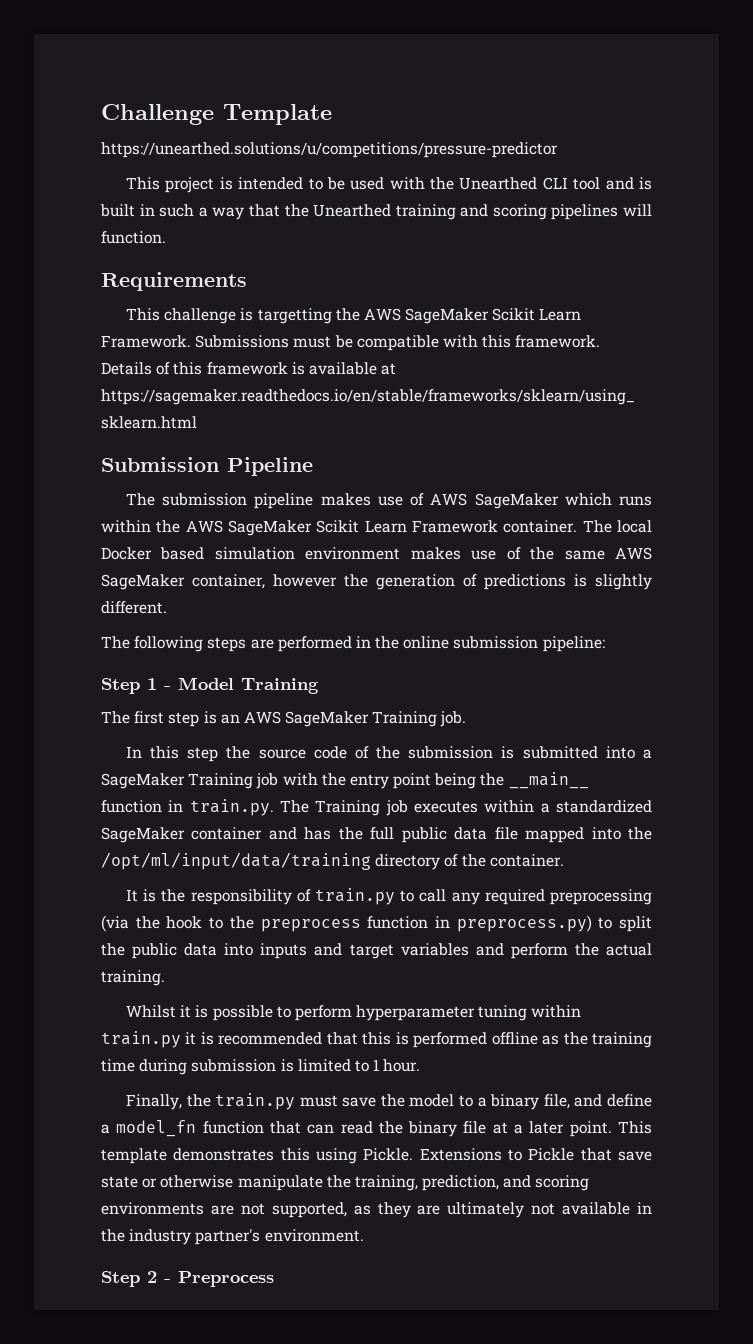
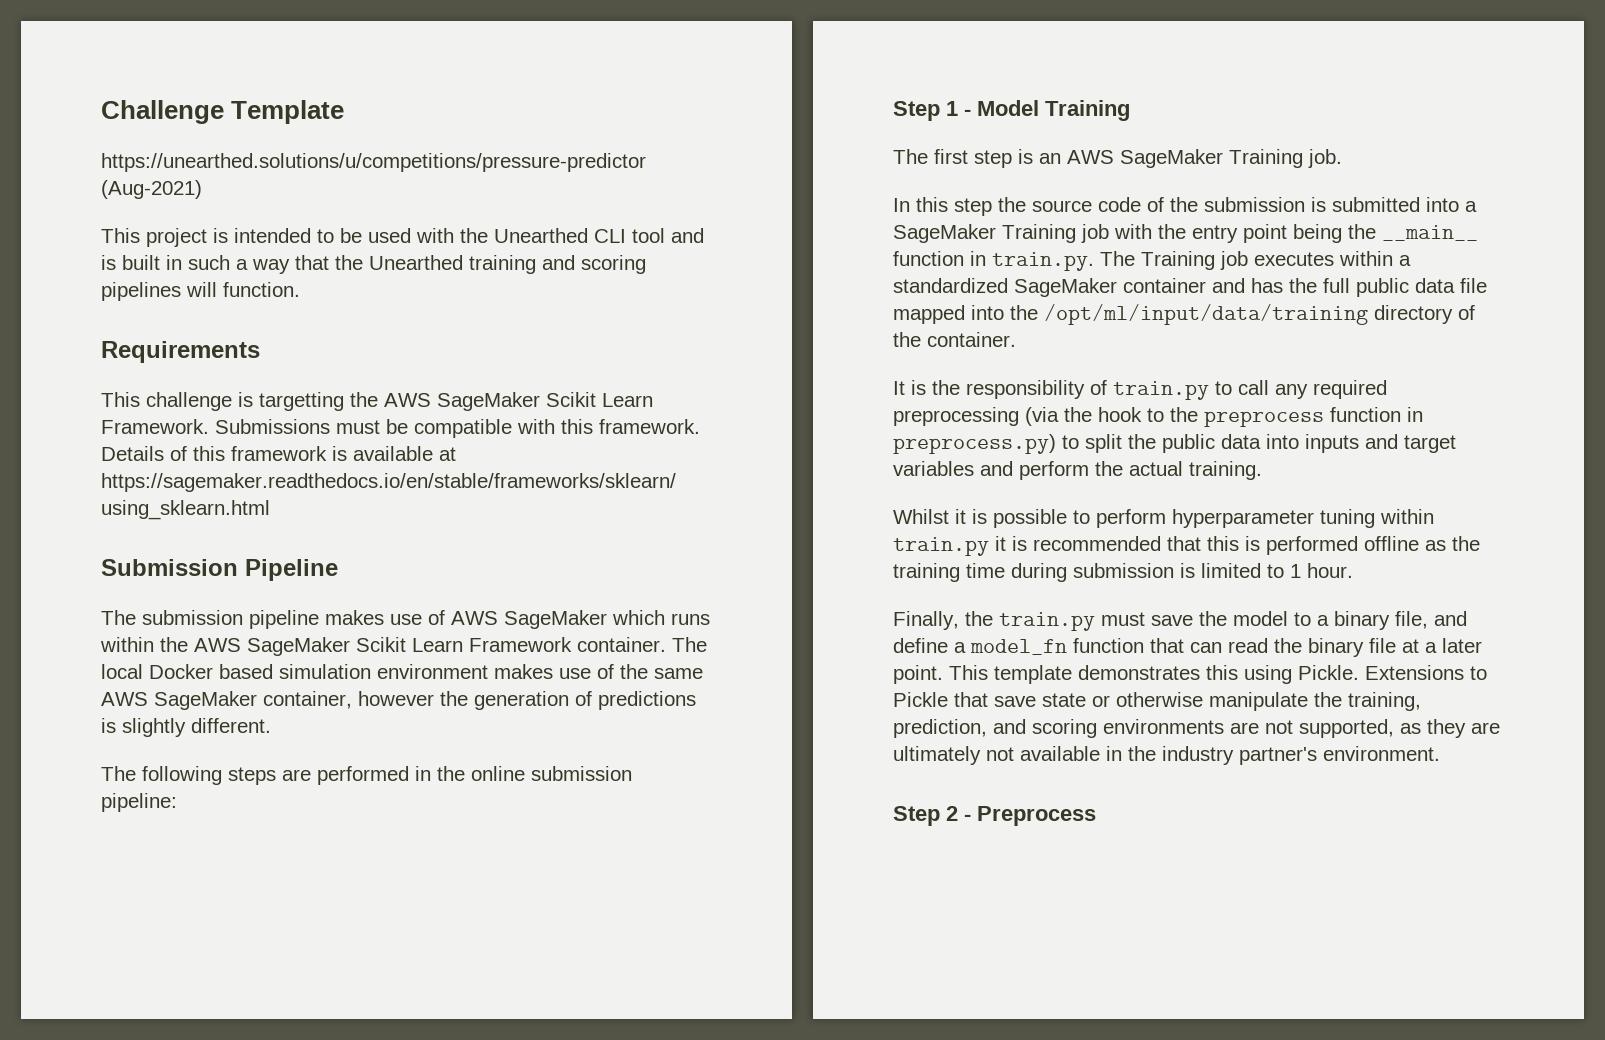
(558, 150) none -> [101,180,202,199] (Aug-2021)

